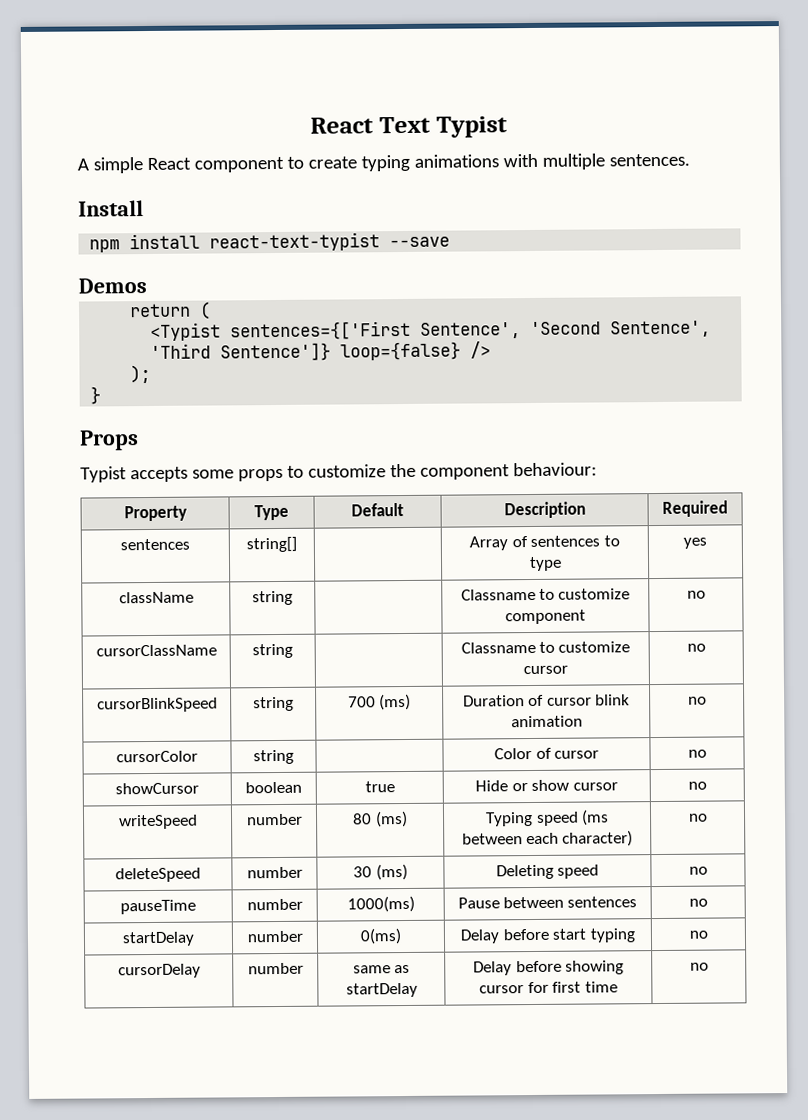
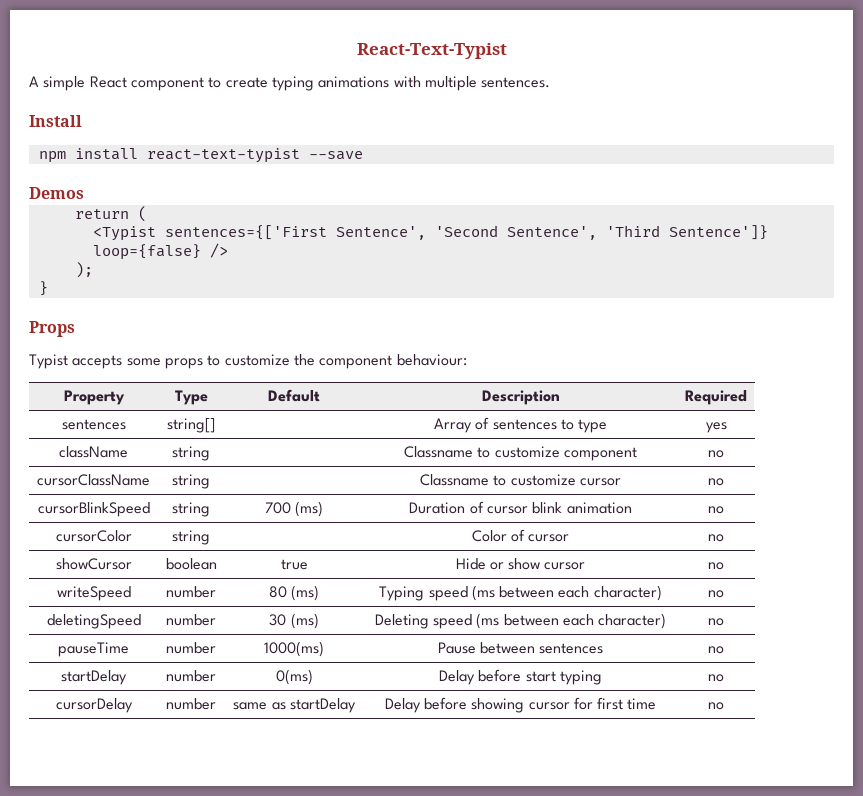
[310,116,508,138] React Text Typist -> [356,43,507,59] React-Text-Typist
[115,867,201,883] deleteSpeed -> [46,614,141,629] deletingSpeed
(600, 871) none -> [476,613,667,629] (ms between each character)

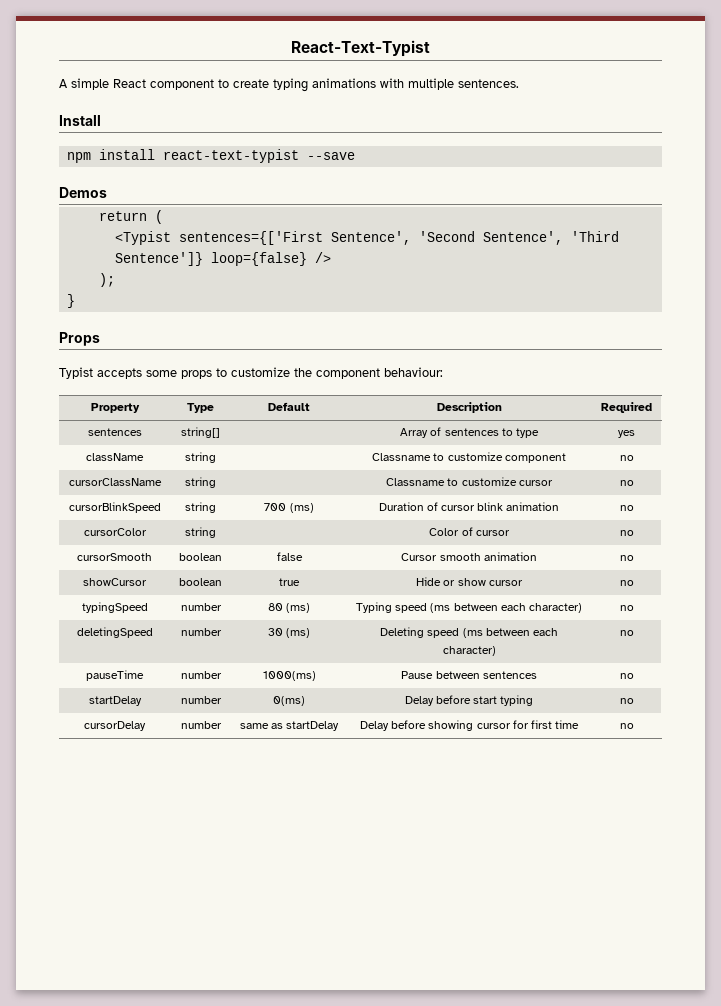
(724, 538) none -> [77,553,152,561] [179,553,222,561] [276,552,303,561] [401,552,537,561] [619,555,634,561] // cursorSmooth | boolean | false | Cursor smooth animation | no
[56,586,131,601] writeSpeed -> [81,602,148,613] typingSpeed

